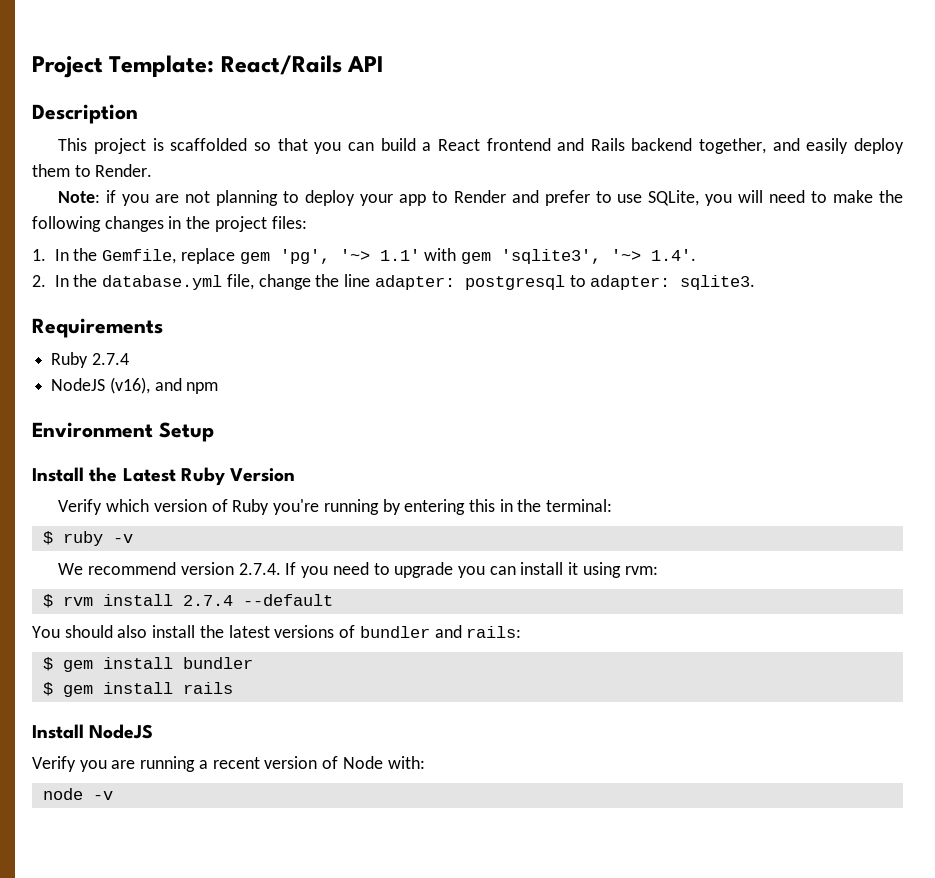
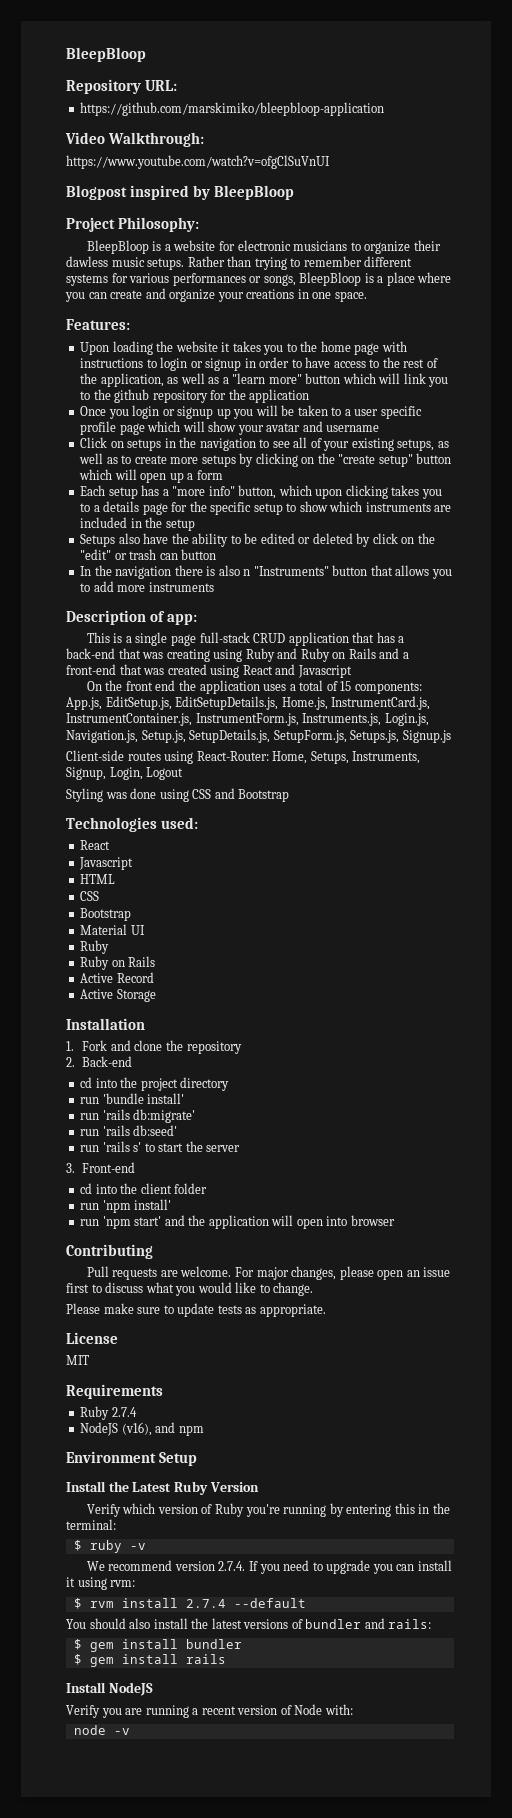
[32,55,384,78] Project Template: React/Rails API -> [66,47,146,62] [66,79,178,94] [80,102,385,116] [65,132,205,147] [66,155,330,169] [66,185,295,200] [66,217,200,232] [86,240,441,254] [66,256,413,270] [66,272,452,286] [65,288,367,302] [66,319,130,330] [80,341,407,355] [80,357,438,371] [80,373,449,387] [80,389,310,403] [80,405,422,419] [80,421,380,435] [80,437,449,451] [79,453,452,467] [79,469,223,483] [80,485,442,499] [80,501,452,515] [80,517,195,531] [80,533,435,547] [80,549,217,560] [80,565,452,579] [80,581,214,592] BleepBloop // Repository URL: // https://github.com/marskimiko/bleepbloop-application // Video Walkthrough: // https://www.youtube.com/watch?v=ofgClSuVnUI // Blogpost inspired by BleepBloop // Project Philosophy: // BleepBloop is a website for electronic musicians to organize their dawless music setups. Rather than trying to remember different systems for various performances or songs, BleepBloop is a place where you can create and organize your creations in one space. // Features: // Upon loading the website it takes you to the home page with instructions to login or signup in order to have access to the rest of the application, as well as a "learn more" button which will link you to the github repository for the application // Once you login or signup up you will be taken to a user specific profile page which will show your avatar and username // Click on setups in the navigation to see all of your existing setups, as well as to create more setups by clicking on the "create setup" button which will open up a form // Each setup has a "more info" button, which upon clicking takes you to a details page for the specific setup to show which instruments are included in the setup // Setups also have the ability to be edited or deleted by click on the "edit" or trash can button // In the navigation there is also n "Instruments" button that allows you to add more instruments
(138, 114) none -> [149,611,197,625] of app:
[94,138,904,154] [32,164,153,177] [58,190,904,206] [32,216,307,232] [32,248,697,264] [32,274,756,290] project is scaffolded so that you can build a React frontend and Rails backend together, and easily deploy them to Render. // Note: if you are not planning to deploy your app to Render and prefer to use SQLite, you will need to make the following changes in the project files: // 1. In the Gemfile, replace gem 'pg', '~> 1.1' with gem 'sqlite3', '~> 1.4'. // 2. In the database.yml file, change the line adapter: postgresql to adapter: sqlite3. -> [113,632,405,646] [66,648,409,662] [66,664,352,678] [86,680,422,694] [66,696,431,710] [66,713,429,726] [66,729,451,743] [66,750,421,764] [66,767,184,780] [66,788,290,802] [66,817,198,832] [80,840,111,850] [79,857,134,870] [80,874,116,884] [80,891,100,901] [80,908,132,921] [80,924,145,935] [80,940,110,954] [80,956,156,970] [80,972,154,983] [80,989,156,1002] [66,1018,145,1030] [66,1040,242,1054] [66,1056,133,1067] [80,1077,230,1091] [80,1093,185,1104] [80,1109,196,1123] [80,1125,178,1136] [80,1141,241,1152] [66,1162,136,1173] [80,1183,208,1194] [80,1199,172,1213] [80,1215,395,1229] [66,1244,153,1259] [86,1266,451,1280] [66,1282,314,1296] [66,1303,326,1317] [66,1332,118,1344] [66,1355,89,1365] is a single page full-stack CRUD application that has a back-end that was creating using Ruby and Ruby on Rails and a front-end that was created using React and Javascript // On the front end the application uses a total of 15 components: App.js, EditSetup.js, EditSetupDetails.js, Home.js, InstrumentCard.js, InstrumentContainer.js, InstrumentForm.js, Instruments.js, Login.js, Navigation.js, Setup.js, SetupDetails.js, SetupForm.js, Setups.js, Signup.js // Client-side routes using React-Router: Home, Setups, Instruments, Signup, Login, Logout // Styling was done using CSS and Bootstrap // Technologies used: // React // Javascript // HTML // CSS // Bootstrap // Material UI // Ruby // Ruby on Rails // Active Record // Active Storage // Installation // 1. Fork and clone the repository // 2. Back-end // cd into the project directory // run 'bundle install' // run 'rails db:migrate' // run 'rails db:seed' // run 'rails s' to start the server // 3. Front-end // cd into the client folder // run 'npm install' // run 'npm start' and the application will open into browser // Contributing // Pull requests are welcome. For major changes, please open an issue first to discuss what you would like to change. // Please make sure to update tests as appropriate. // License // MIT

